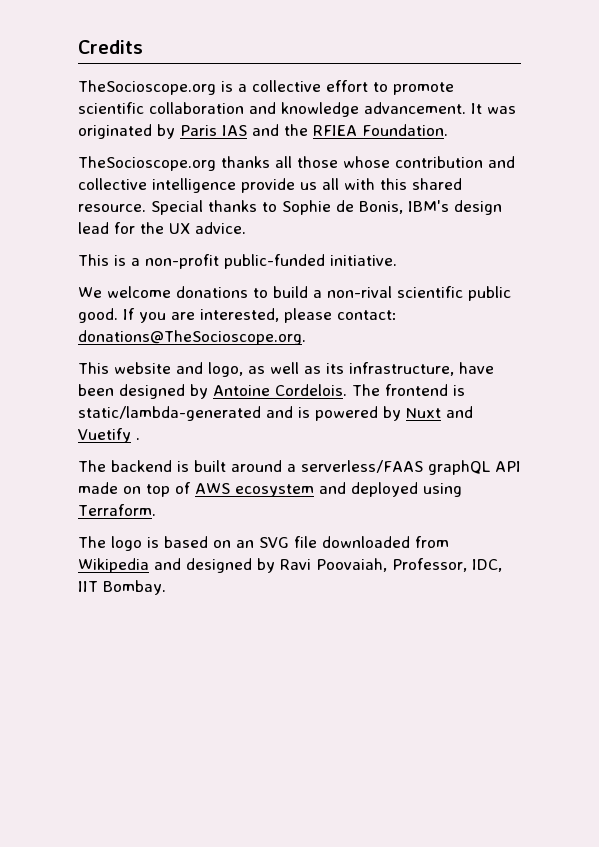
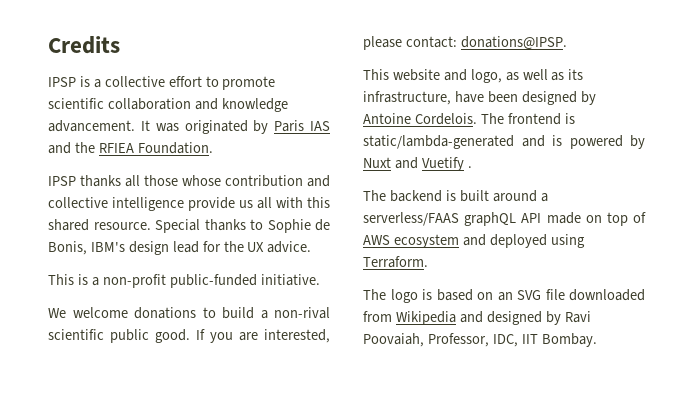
[78,80,216,95] TheSocioscope.org -> [48,77,76,87] IPSP
[78,156,216,171] TheSocioscope.org -> [48,176,76,186] IPSP
[78,330,306,345] donations@TheSocioscope.org. -> [460,36,567,49] donations@IPSP.

